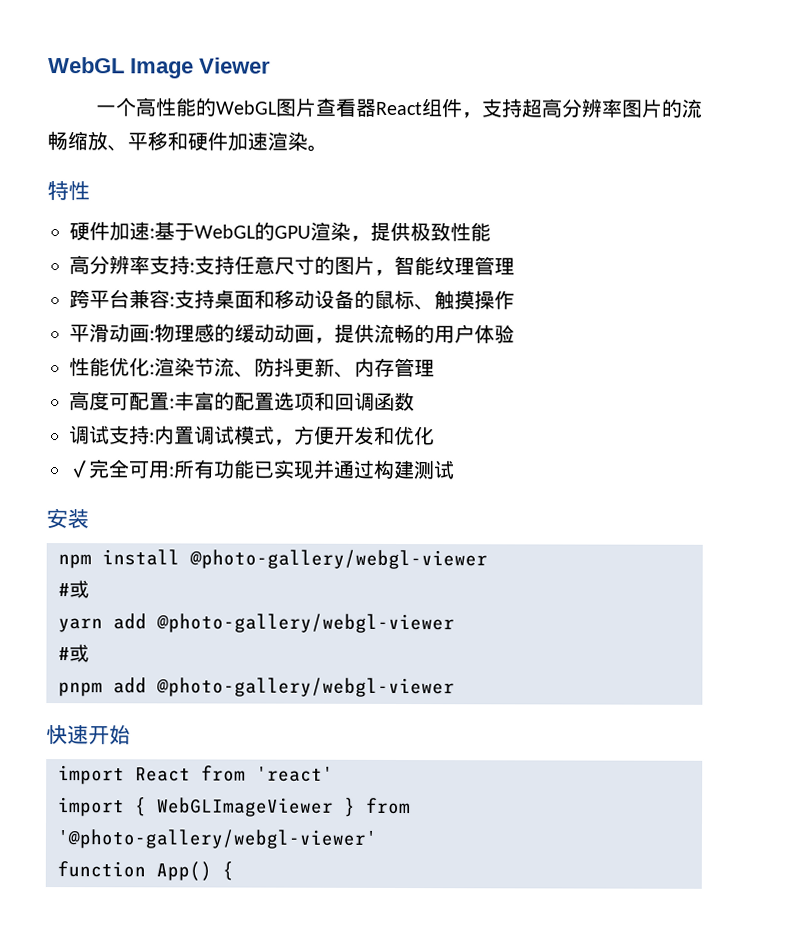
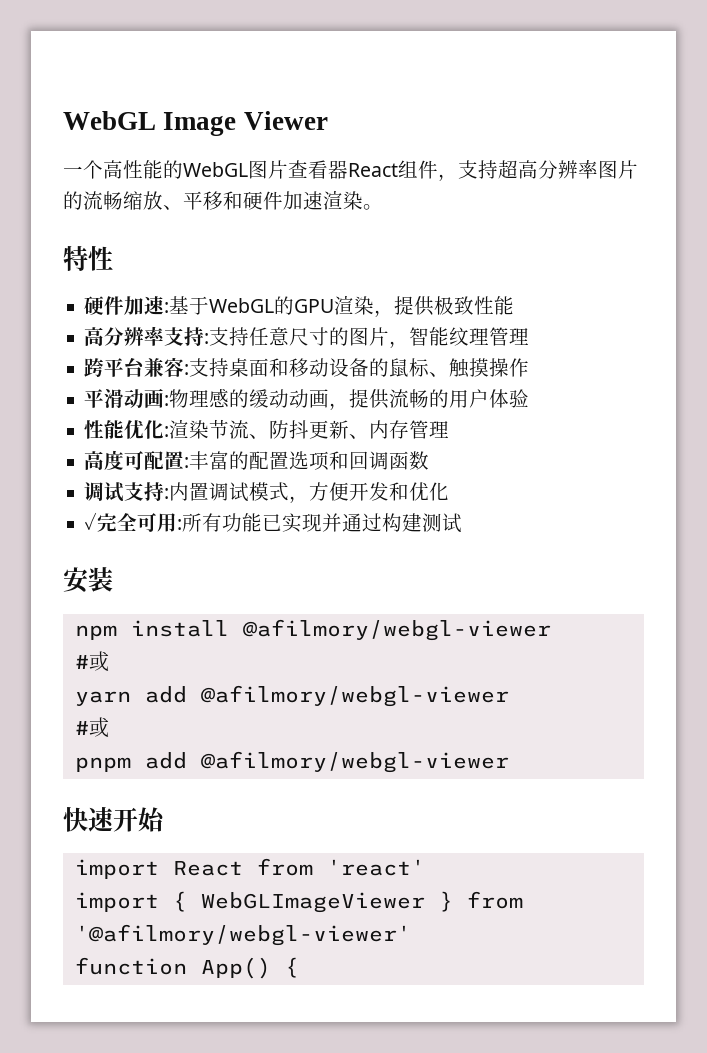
[189,549,488,570] @photo-gallery/webgl-viewer -> [242,619,551,641] @afilmory/webgl-viewer
[156,613,455,634] @photo-gallery/webgl-viewer -> [200,685,509,707] @afilmory/webgl-viewer
[156,677,455,698] @photo-gallery/webgl-viewer -> [200,751,509,773] @afilmory/webgl-viewer
[57,829,377,849] '@photo-gallery/webgl-viewer' -> [74,924,411,946] '@afilmory/webgl-viewer'

